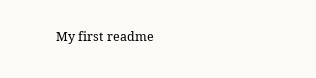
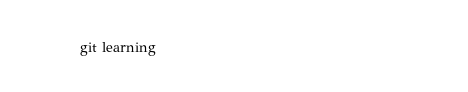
[56,31,154,44] My first readme -> [80,42,156,56] git learning

